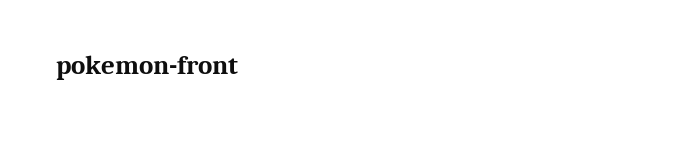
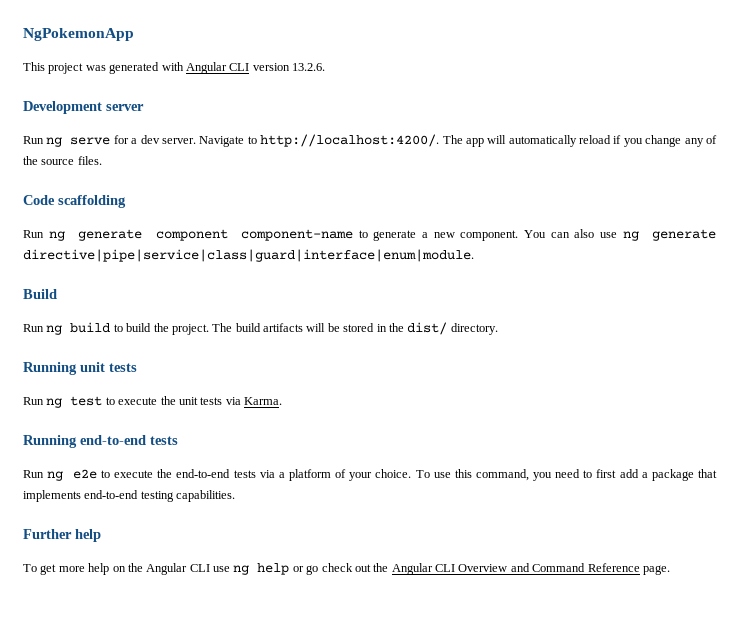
[56,55,238,80] pokemon-front -> [23,28,134,41] [23,62,325,74] [23,101,144,114] [23,134,717,147] [23,156,102,165] [23,195,126,208] [23,229,717,241] [23,249,474,262] [23,289,57,299] [23,322,498,335] [23,362,137,375] [23,396,282,408] [23,435,178,448] [23,469,718,481] [23,490,236,502] [23,529,101,542] [23,563,670,575] NgPokemonApp // This project was generated with Angular CLI version 13.2.6. // Development server // Run ng serve for a dev server. Navigate to http://localhost:4200/. The app will automatically reload if you change any of the source files. // Code scaffolding // Run ng generate component component-name to generate a new component. You can also use ng generate directive|pipe|service|class|guard|interface|enum|module. // Build // Run ng build to build the project. The build artifacts will be stored in the dist/ directory. // Running unit tests // Run ng test to execute the unit tests via Karma. // Running end-to-end tests // Run ng e2e to execute the end-to-end tests via a platform of your choice. To use this command, you need to first add a package that implements end-to-end testing capabilities. // Further help // To get more help on the Angular CLI use ng help or go check out the Angular CLI Overview and Command Reference page.

